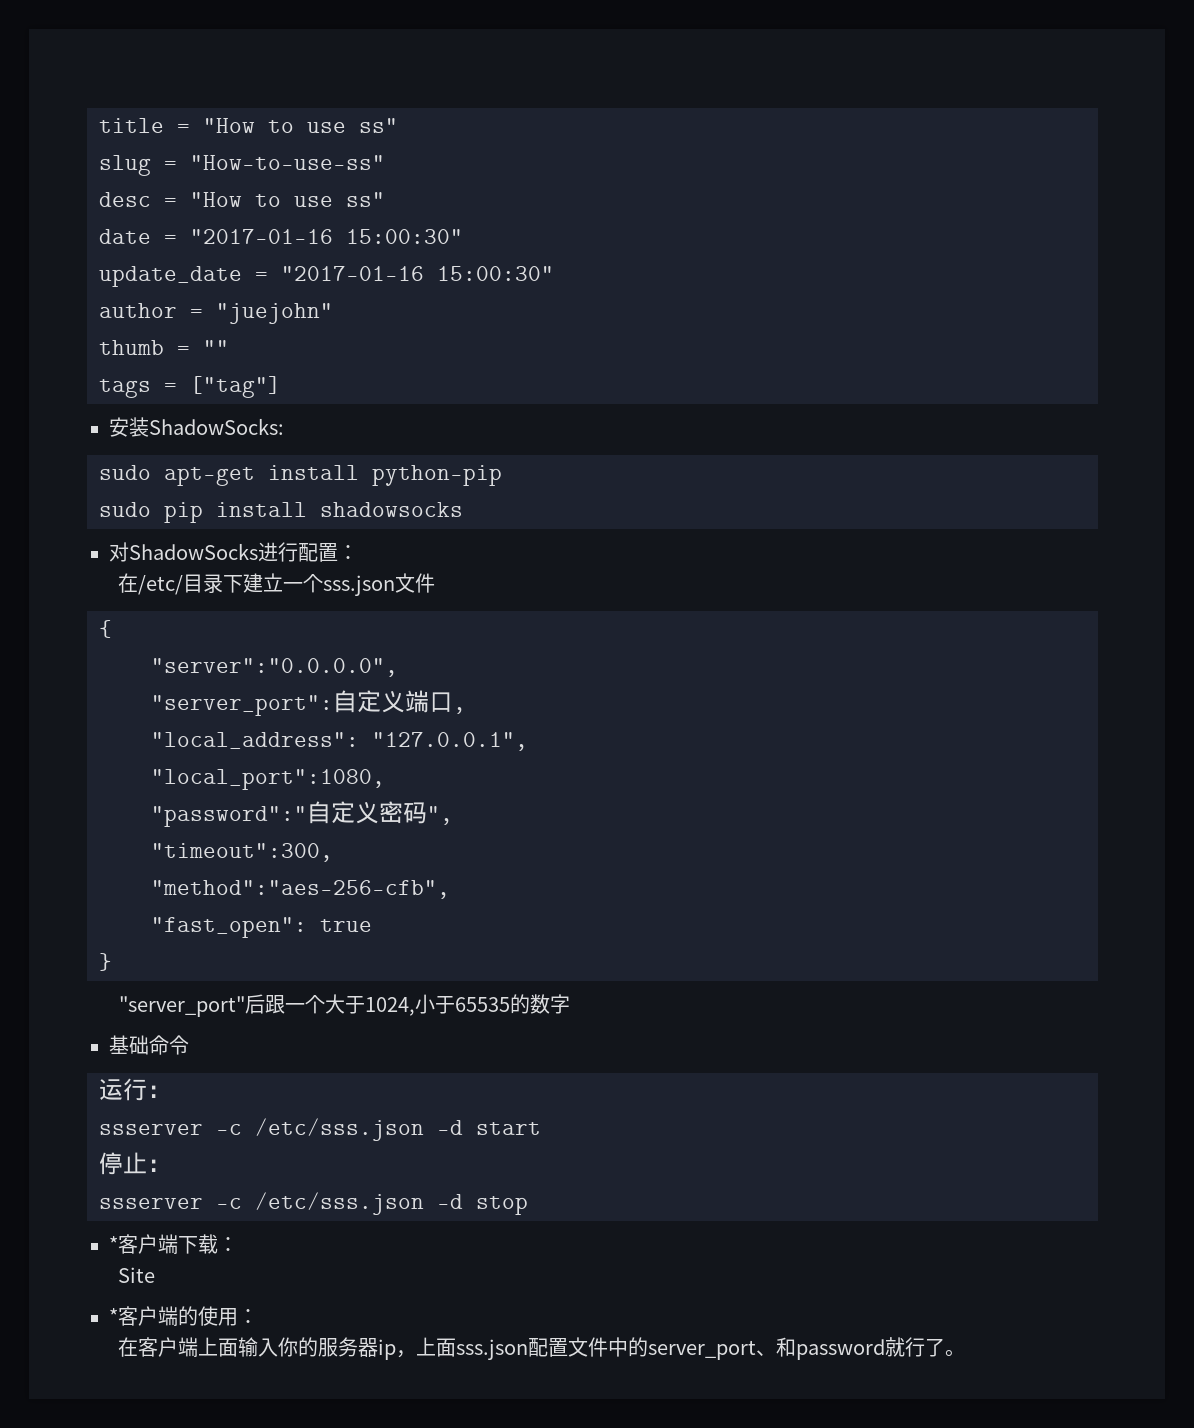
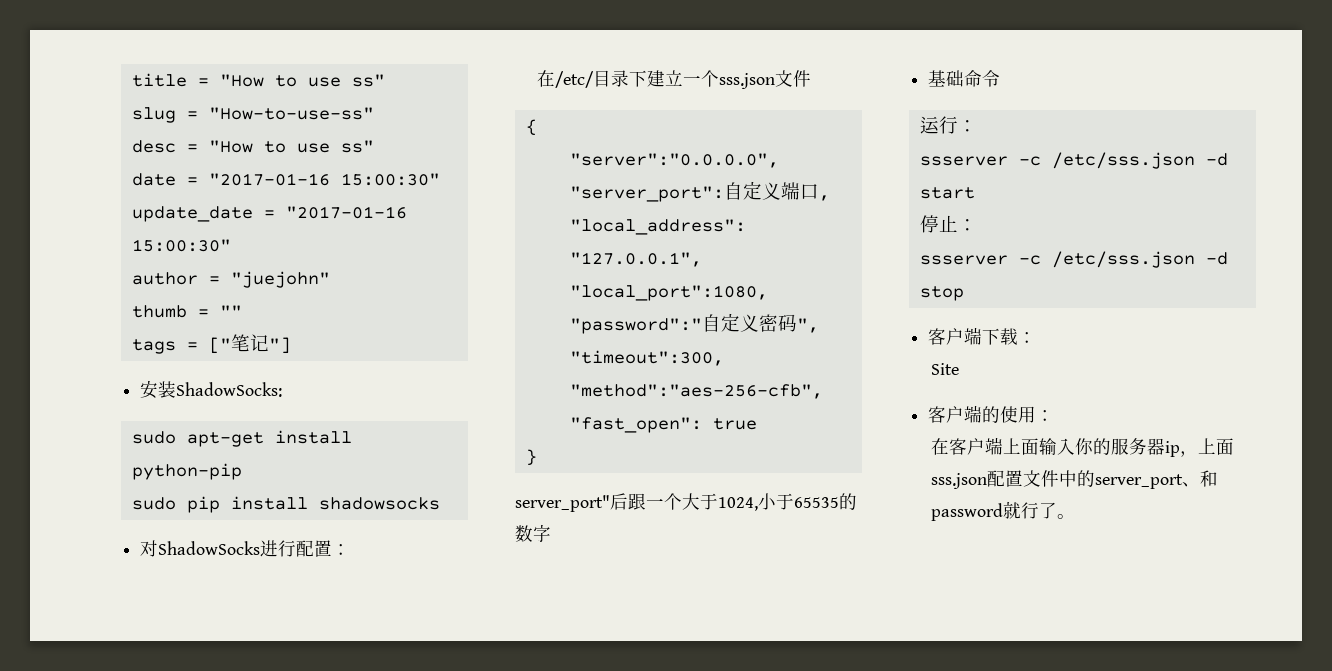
[190,376,281,398] ["tag"] -> [208,334,291,354] ["笔记"]
[118,996,245,1017] "server_port" -> [515,495,610,512] server_port"
[109,1236,118,1252] * -> (964, 293) none
[109,1308,118,1324] * -> (959, 369) none

